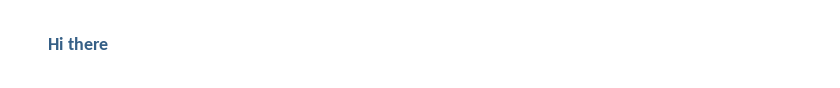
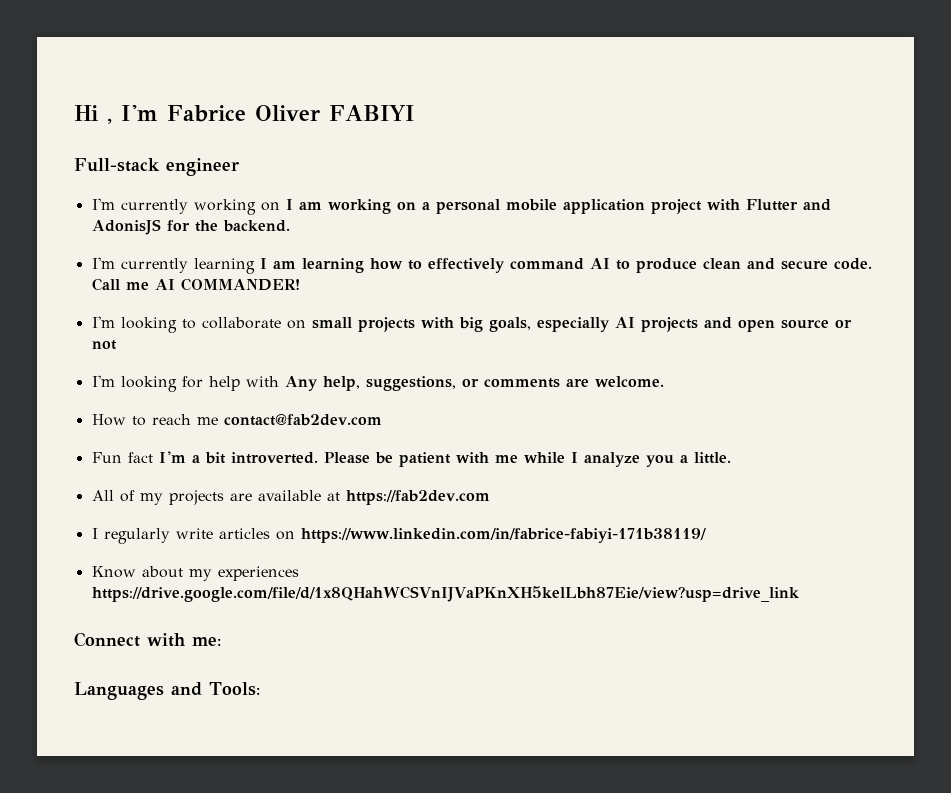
[67,37,108,50] there -> [107,104,414,124] [74,158,239,176] [91,198,831,215] [91,219,290,235] [91,257,872,274] [91,278,300,291] [91,316,852,333] [91,340,117,350] [91,375,664,392] [91,414,382,426] [91,451,731,467] [91,490,490,505] [91,528,706,544] [91,566,299,581] [91,586,799,602] [74,632,221,647] [74,682,260,700] , I'm Fabrice Oliver FABIYI // Full-stack engineer // I'm currently working on I am working on a personal mobile application project with Flutter and AdonisJS for the backend. // I'm currently learning I am learning how to effectively command AI to produce clean and secure code. Call me AI COMMANDER! // I'm looking to collaborate on small projects with big goals, especially AI projects and open source or not // I'm looking for help with Any help, suggestions, or comments are welcome. // How to reach me contact@fab2dev.com // Fun fact I'm a bit introverted. Please be patient with me while I analyze you a little. // All of my projects are available at https://fab2dev.com // I regularly write articles on https://www.linkedin.com/in/fabrice-fabiyi-171b38119/ // Know about my experiences https://drive.google.com/file/d/1x8QHahWCSVnIJVaPKnXH5kelLbh87Eie/view?usp=drive_link // Connect with me: // Languages and Tools:

